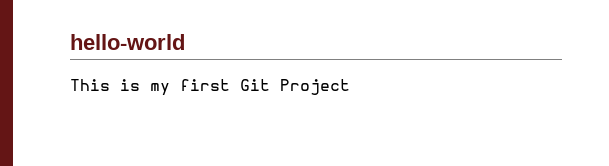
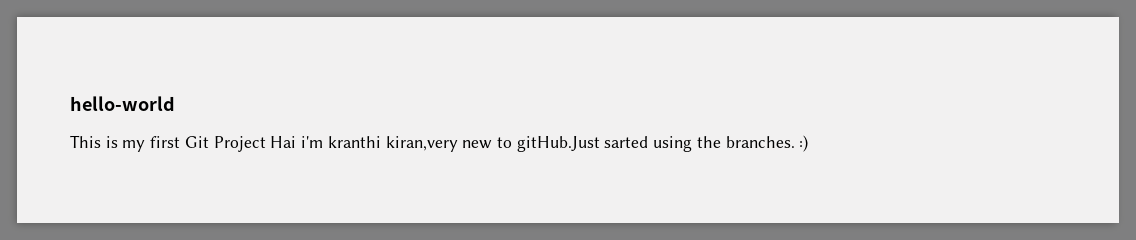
(350, 87) none -> [270,135,809,152] Hai i'm kranthi kiran,very new to gitHub.Just sarted using the branches. :)

